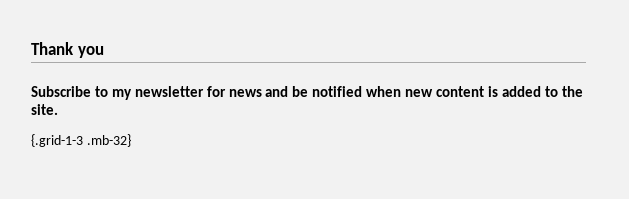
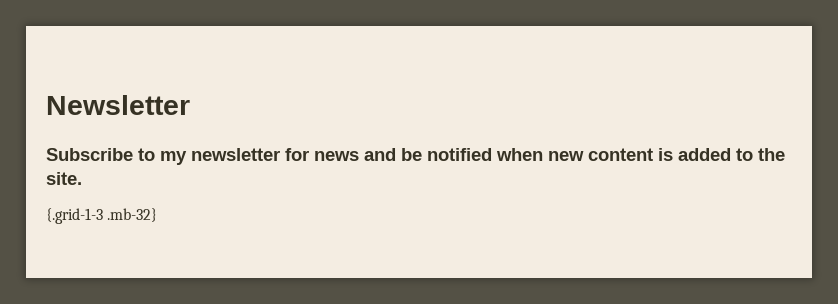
[31,42,104,58] Thank you -> [46,95,190,115] Newsletter

